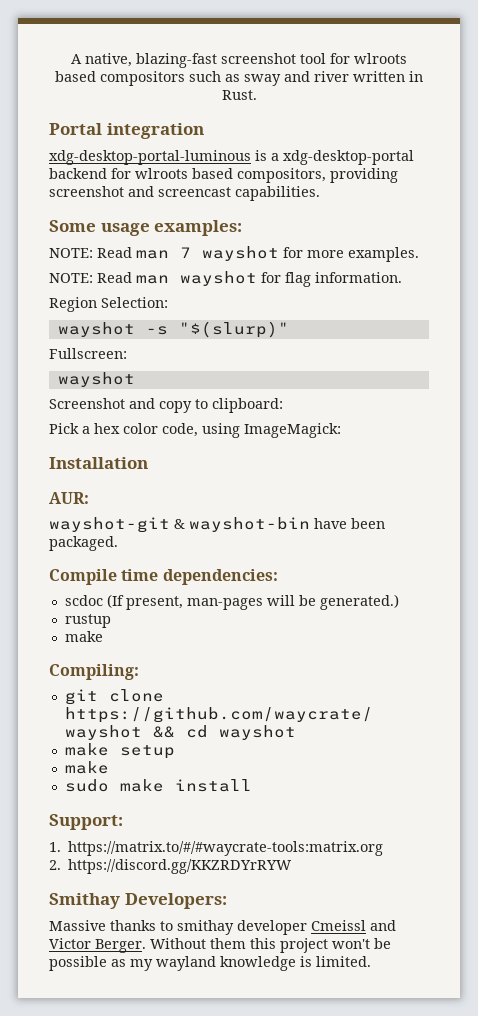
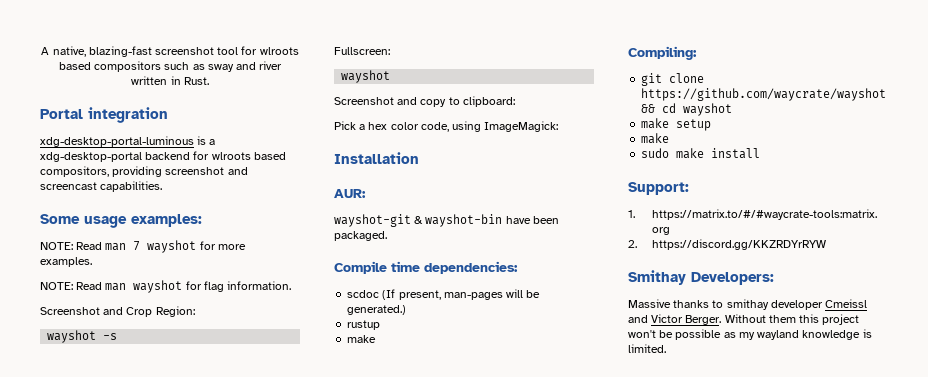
[49,297,168,312] Region Selection: -> [40,306,195,317] Screenshot and Crop Region:
[178,321,289,338] "$(slurp)" -> (118, 336) none

